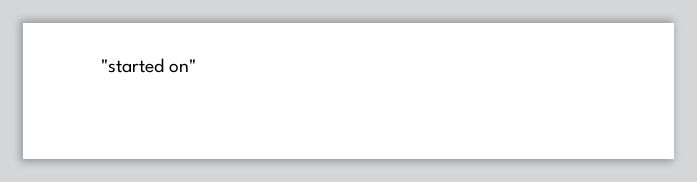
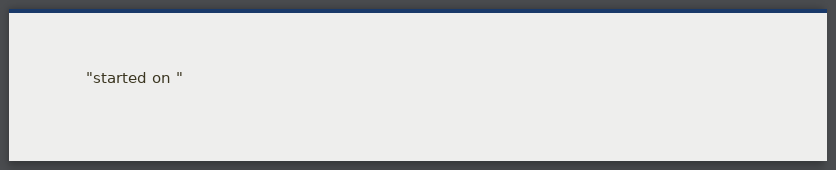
[169,59,197,73] on" -> [152,72,183,83] on "

